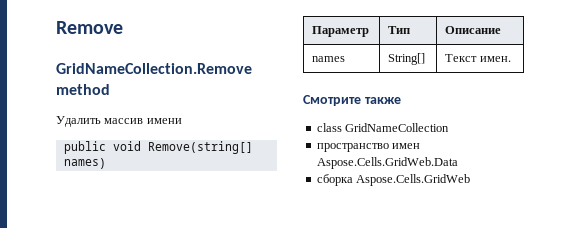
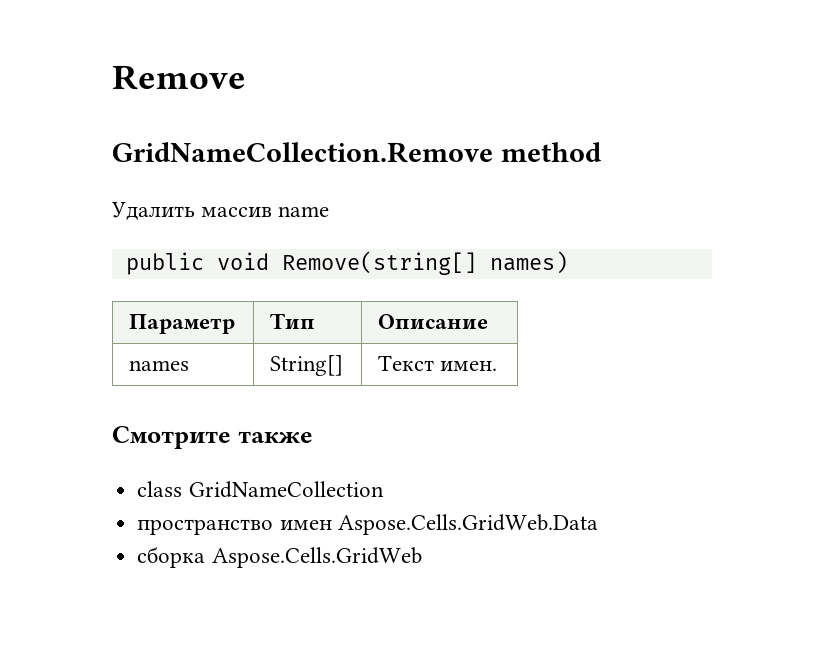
[146,118,182,124] имени -> [278,206,330,217] name

